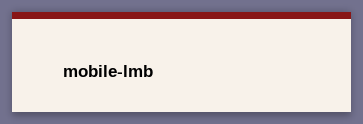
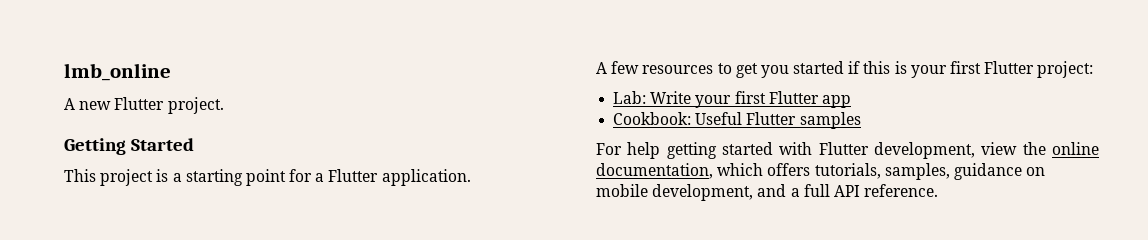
[63,65,153,77] mobile-lmb -> [64,63,171,81] [64,97,224,114] [64,138,195,155] [64,169,471,186] [596,61,1094,78] [613,91,851,108] [613,112,861,129] [596,142,1099,159] [596,163,1046,180] [596,184,939,201] lmb_online // A new Flutter project. // Getting Started // This project is a starting point for a Flutter application. // A few resources to get you started if this is your first Flutter project: // Lab: Write your first Flutter app // Cookbook: Useful Flutter samples // For help getting started with Flutter development, view the online documentation, which offers tutorials, samples, guidance on mobile development, and a full API reference.

